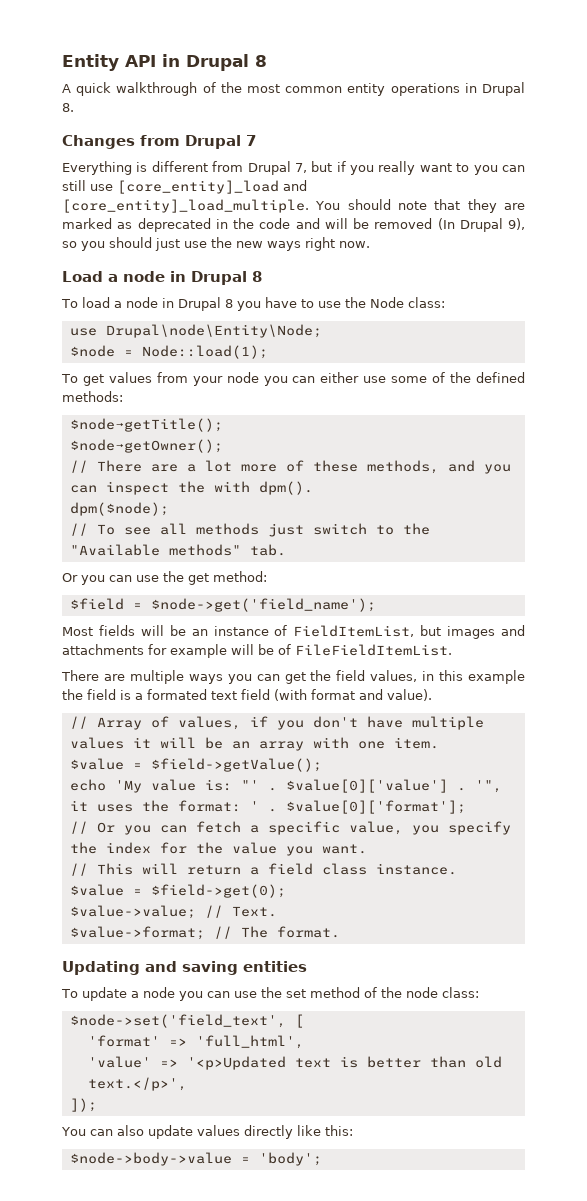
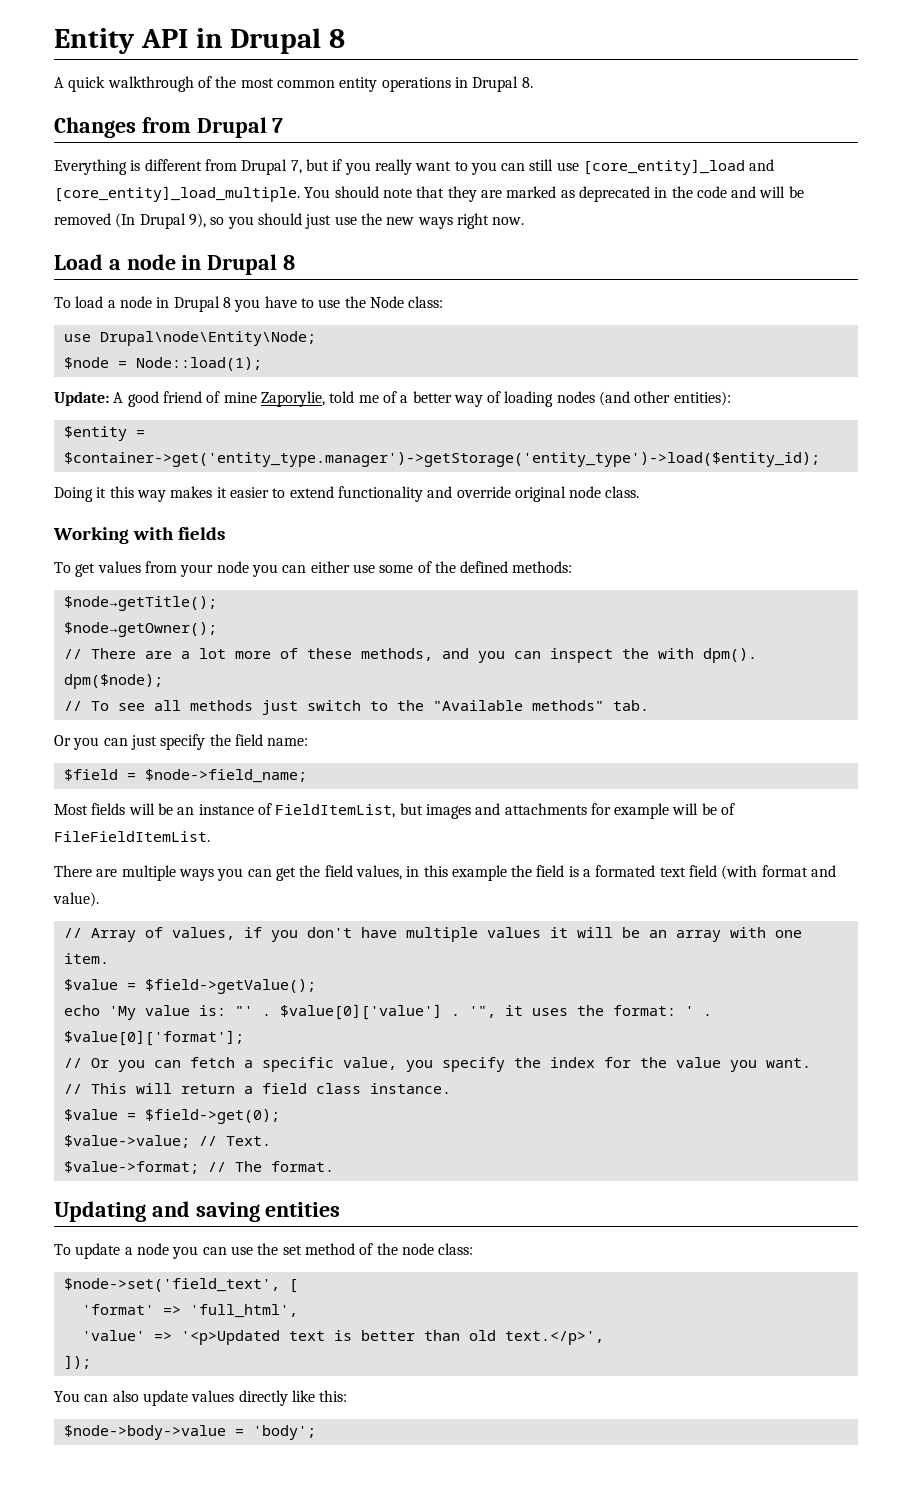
(268, 352) none -> [54,391,731,407] [63,426,145,441] [63,452,820,467] [54,486,640,502] [53,527,225,544] // Update: A good friend of mine Zaporylie, told me of a better way of loading nodes (and other entities): // $entity = $container->get('entity_type.manager')->getStorage('entity_type')->load($entity_id); // Doing it this way makes it easier to extend functionality and override original node class. // Working with fields
[136,571,267,585] use the get method: -> [130,734,309,750] just specify the field name:
[150,598,376,612] $node->get('field_name'); -> [144,769,307,783] $node->field_name;

